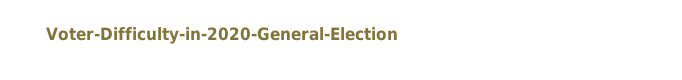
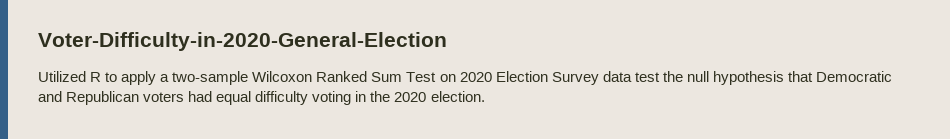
(398, 35) none -> [38,71,892,85] [38,91,485,105] // Utilized R to apply a two-sample Wilcoxon Ranked Sum Test on 2020 Election Survey data test the null hypothesis that Democratic and Republican voters had equal difficulty voting in the 2020 election.

